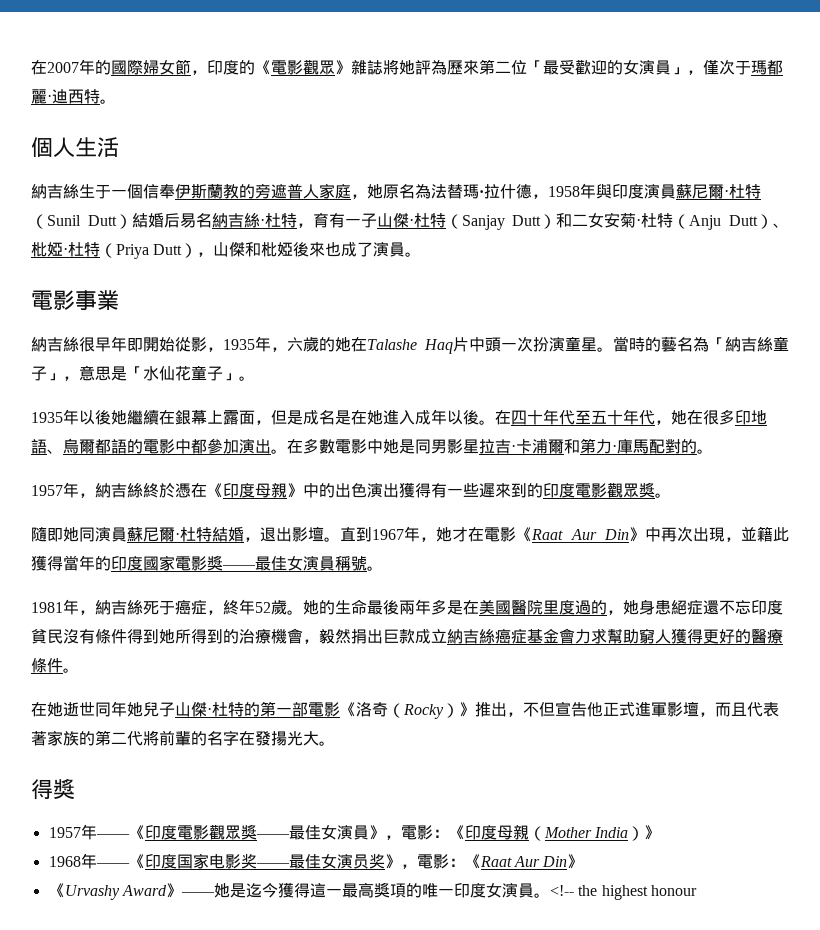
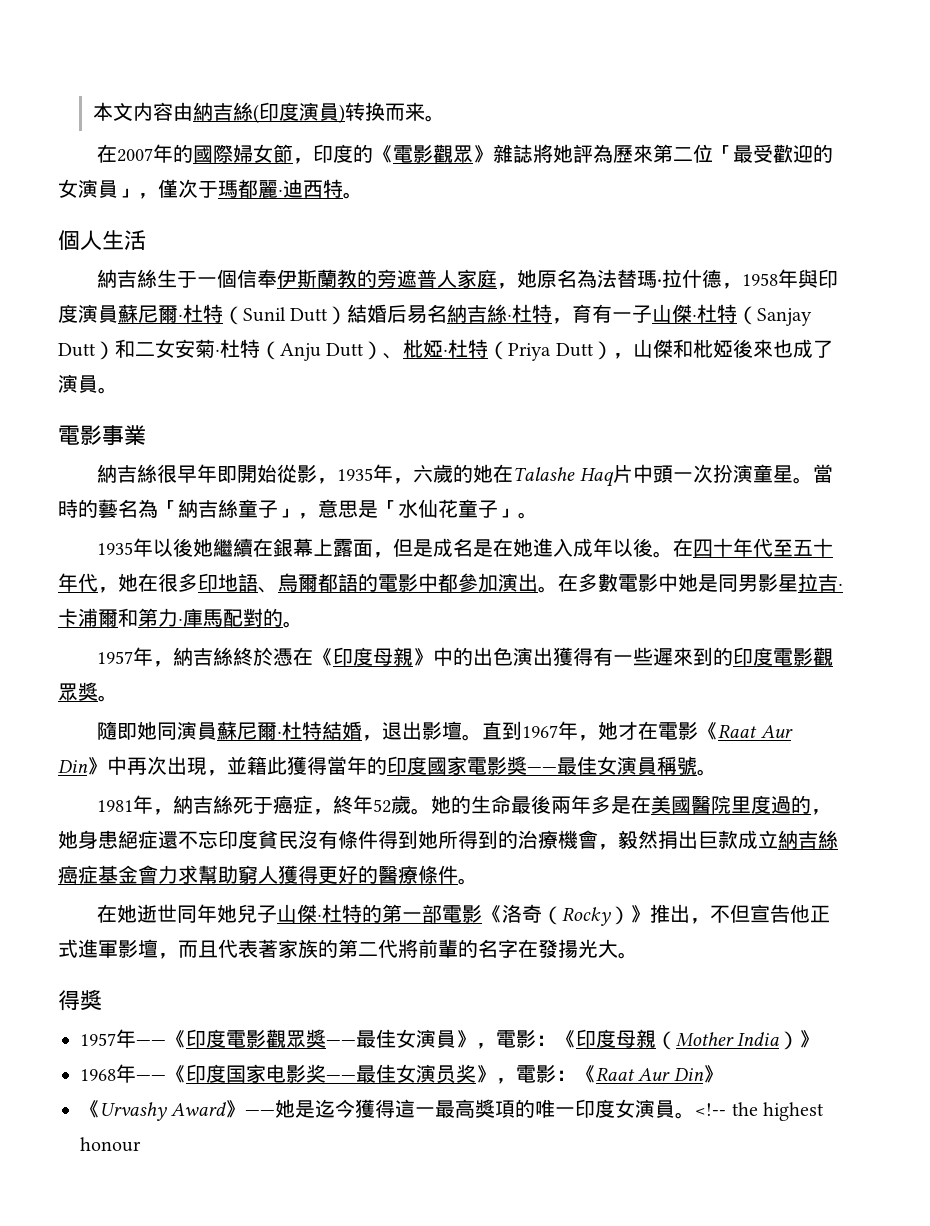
(31, 67) none -> [92,102,445,124] 本文内容由納吉絲(印度演員)转换而来。 //

